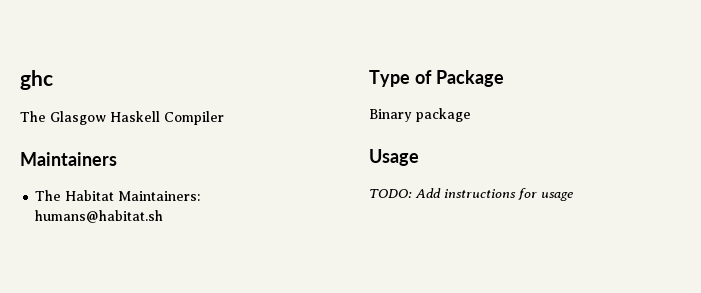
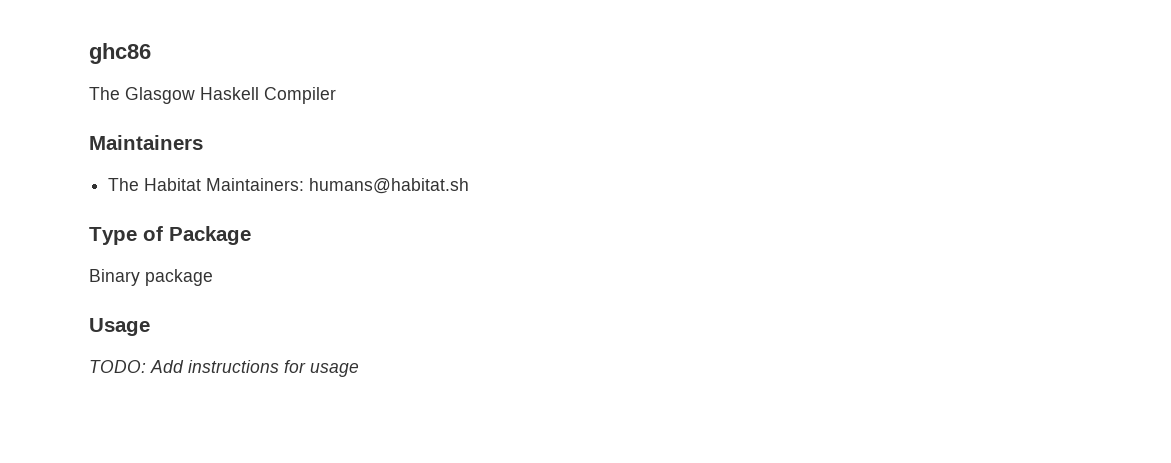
[20,70,53,90] ghc -> [89,43,151,64] ghc86

